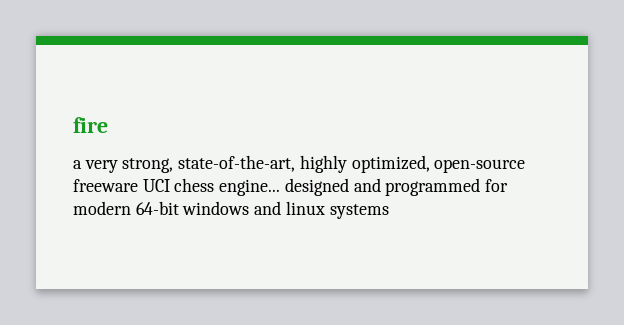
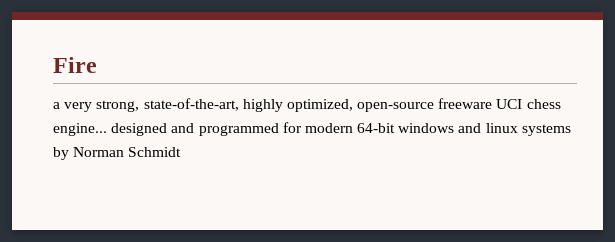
[73,117,108,133] fire -> [53,57,97,73] Fire
(389, 211) none -> [53,147,182,160] by Norman Schmidt

